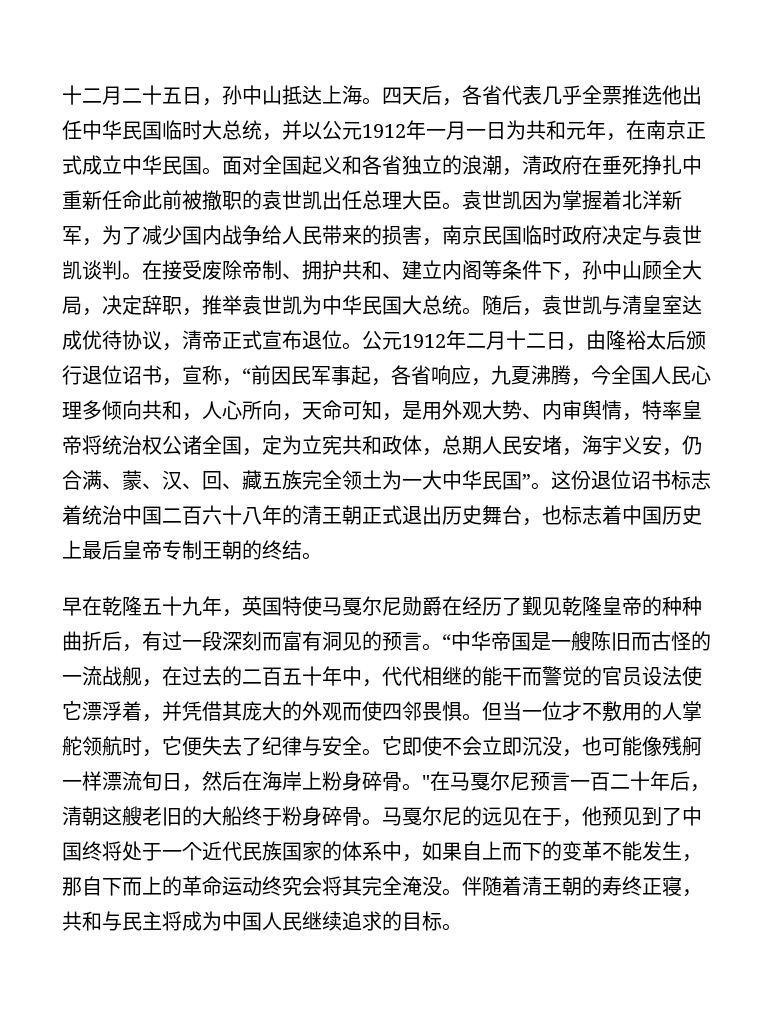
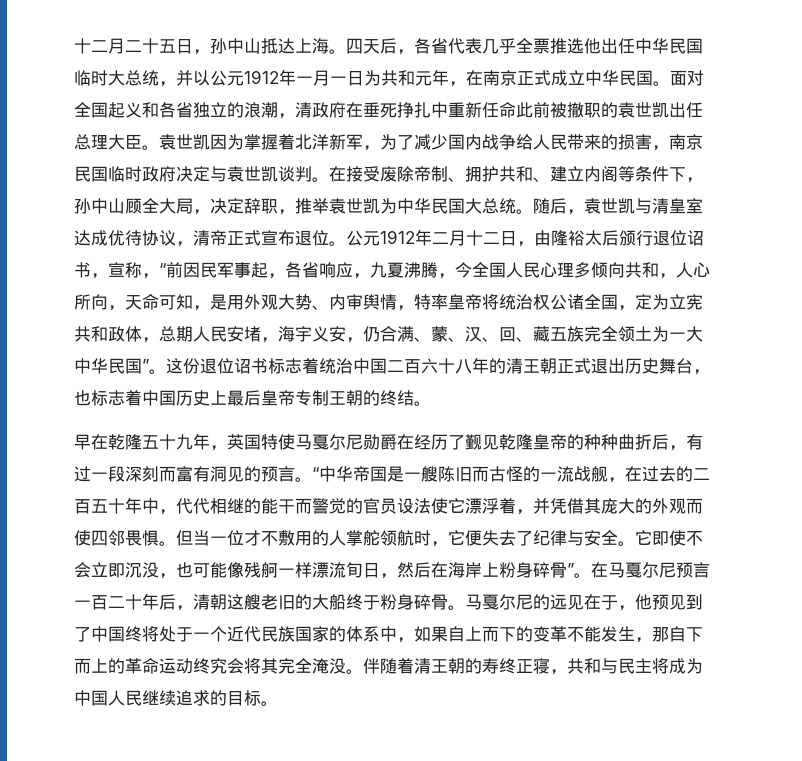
[402,775,430,791] 。" -> [567,563,591,578] ”。

